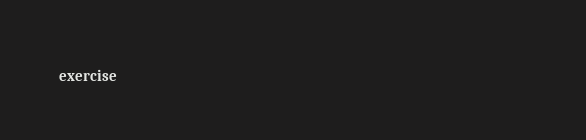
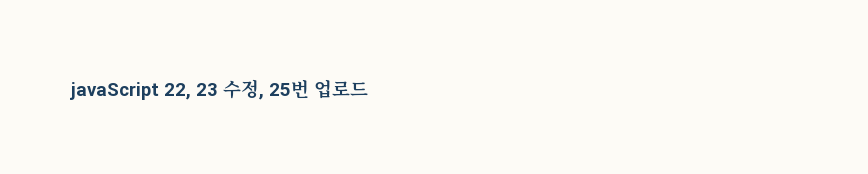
[59,69,117,81] exercise -> [70,79,368,100] javaScript 22, 23 수정, 25번 업로드

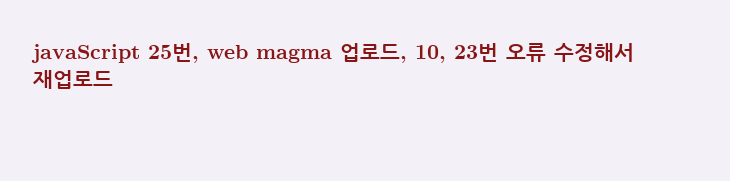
[164,79,368,100] 22, 23 수정, 25번 업로드 -> [148,43,634,63] [33,70,113,89] 25번, web magma 업로드, 10, 23번 오류 수정해서 재업로드

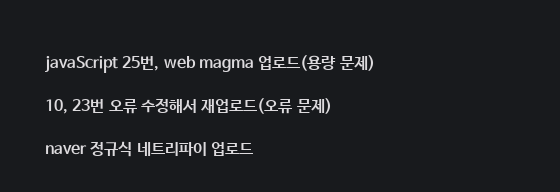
[340,43,407,63] 업로드, -> [258,55,375,71] 업로드(용량 문제) //
[33,70,113,89] 재업로드 -> [201,98,332,114] [45,141,253,157] 재업로드(오류 문제) // naver 정규식 네트리파이 업로드

